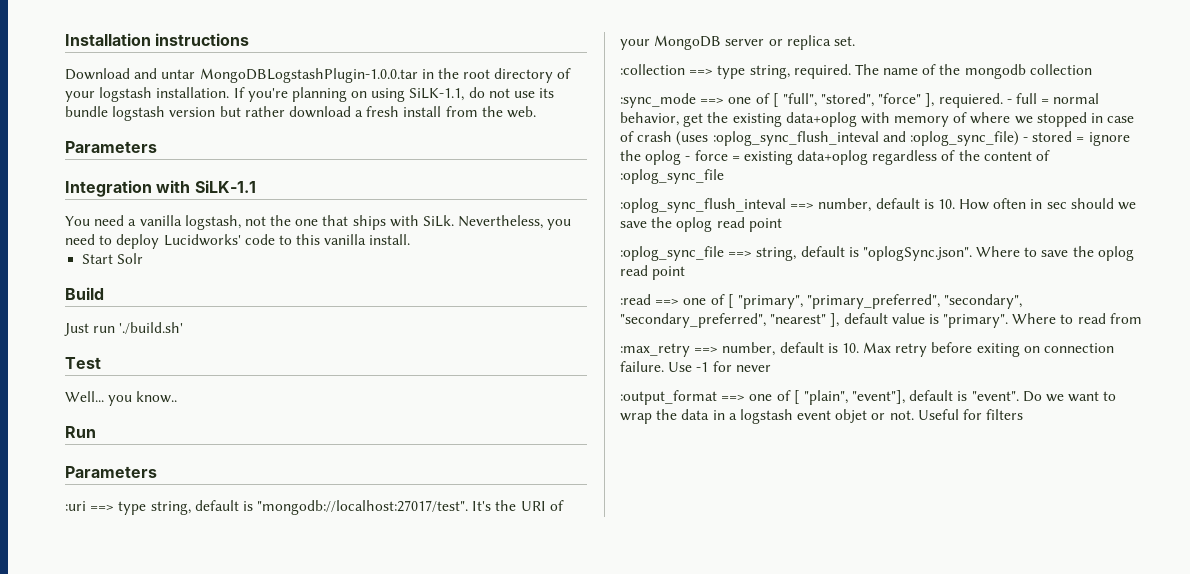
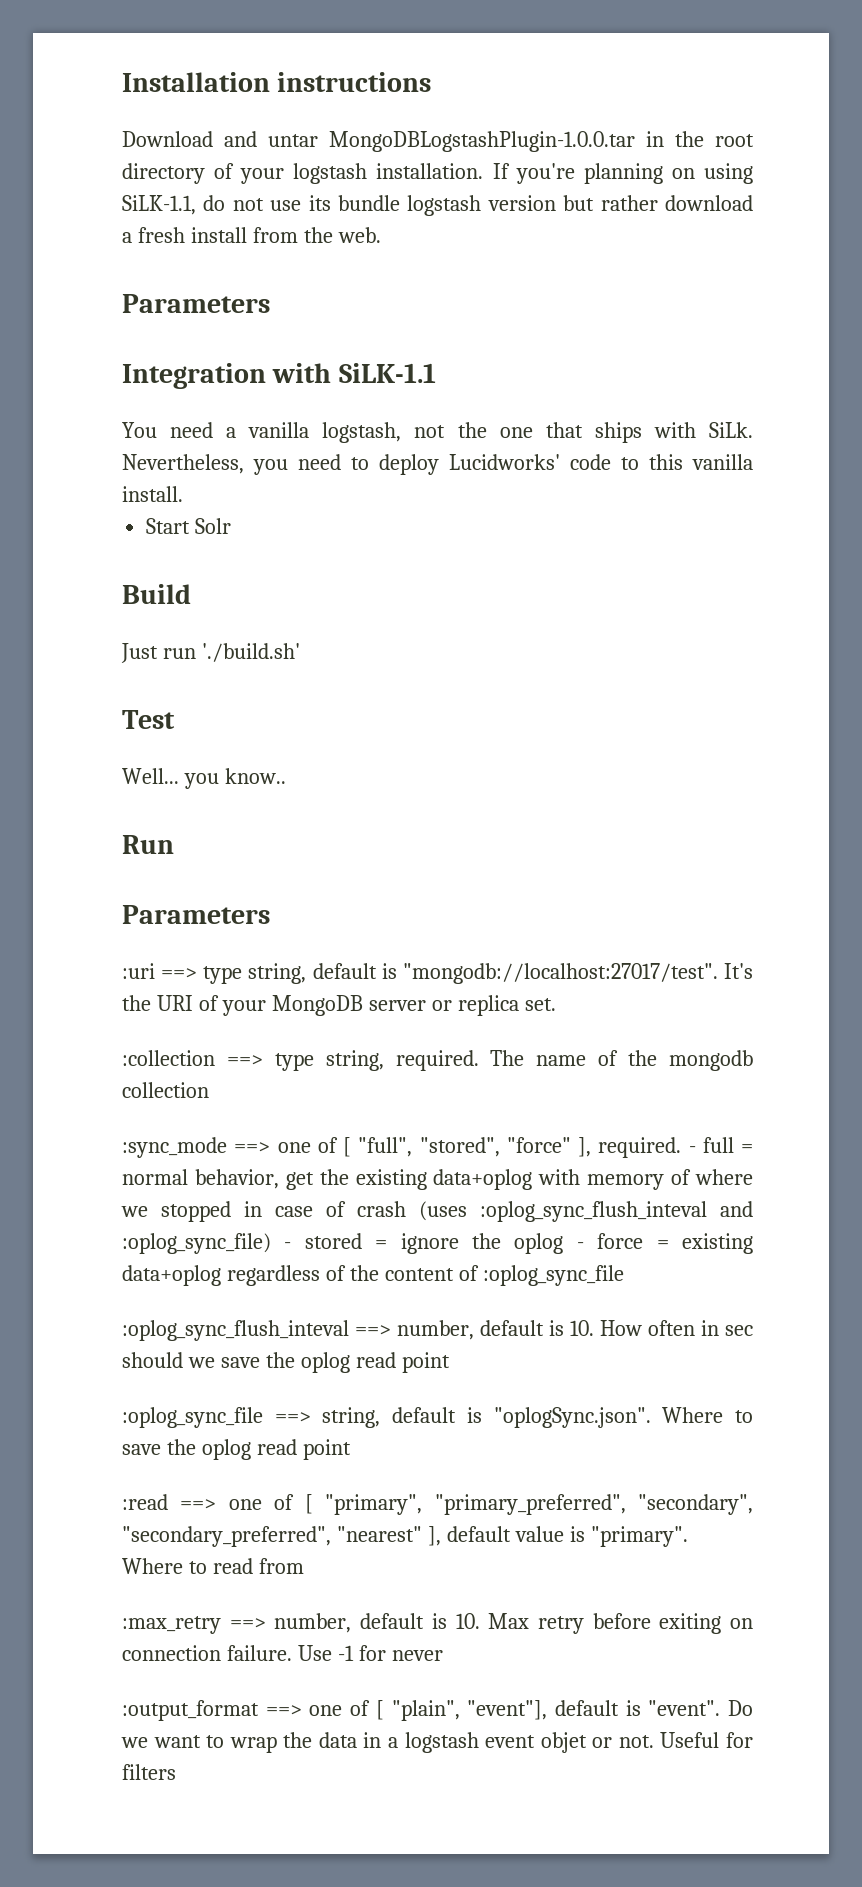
[938,93,1003,108] requiered. -> [598,1137,682,1158] required.

